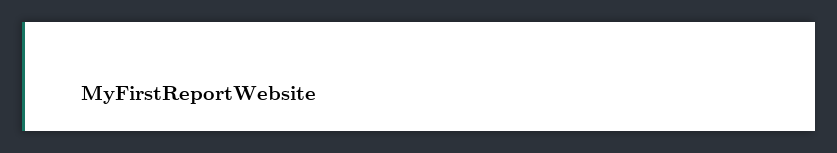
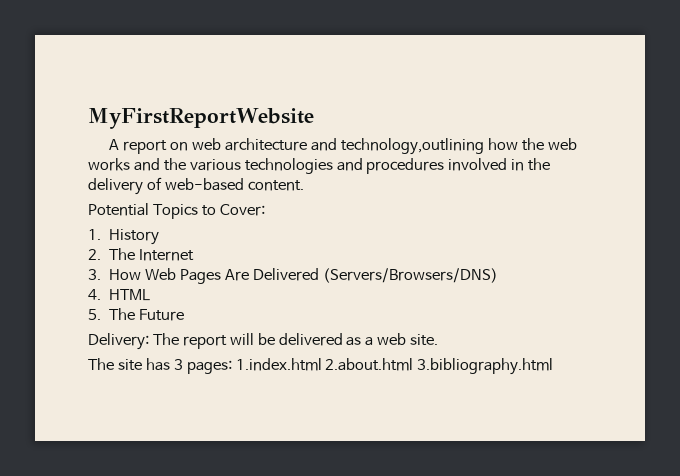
(316, 94) none -> [109,138,577,155] [88,158,551,174] [88,177,304,195] [88,203,265,219] [88,229,160,245] [88,248,195,261] [88,268,498,284] [88,289,151,301] [88,308,185,321] [88,333,439,350] [88,358,554,375] // A report on web architecture and technology,outlining how the web works and the various technologies and procedures involved in the delivery of web-based content. // Potential Topics to Cover: // 1. History // 2. The Internet // 3. How Web Pages Are Delivered (Servers/Browsers/DNS) // 4. HTML // 5. The Future // Delivery: The report will be delivered as a web site. // The site has 3 pages: 1.index.html 2.about.html 3.bibliography.html

